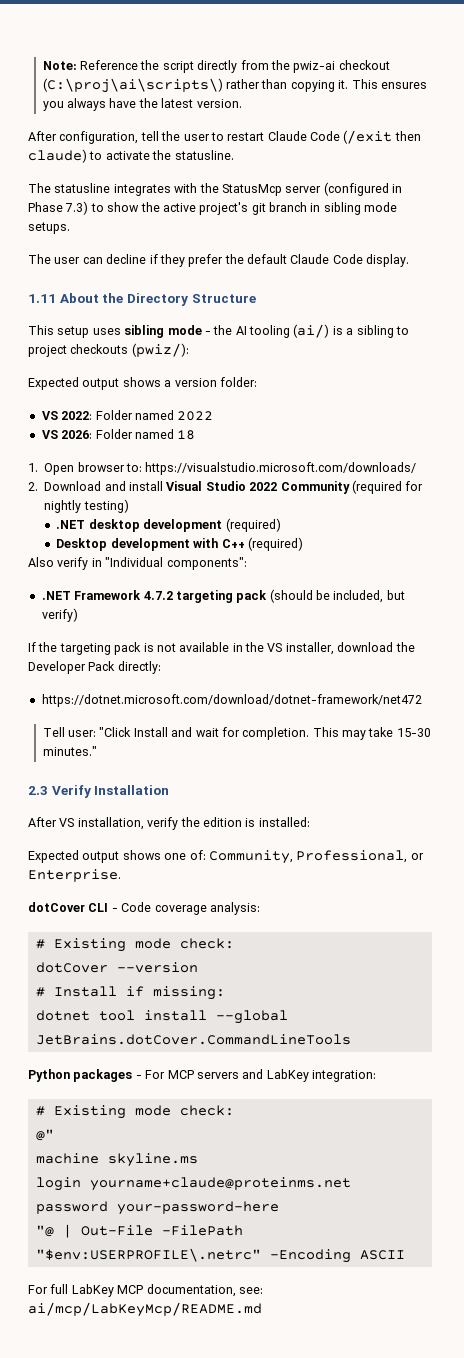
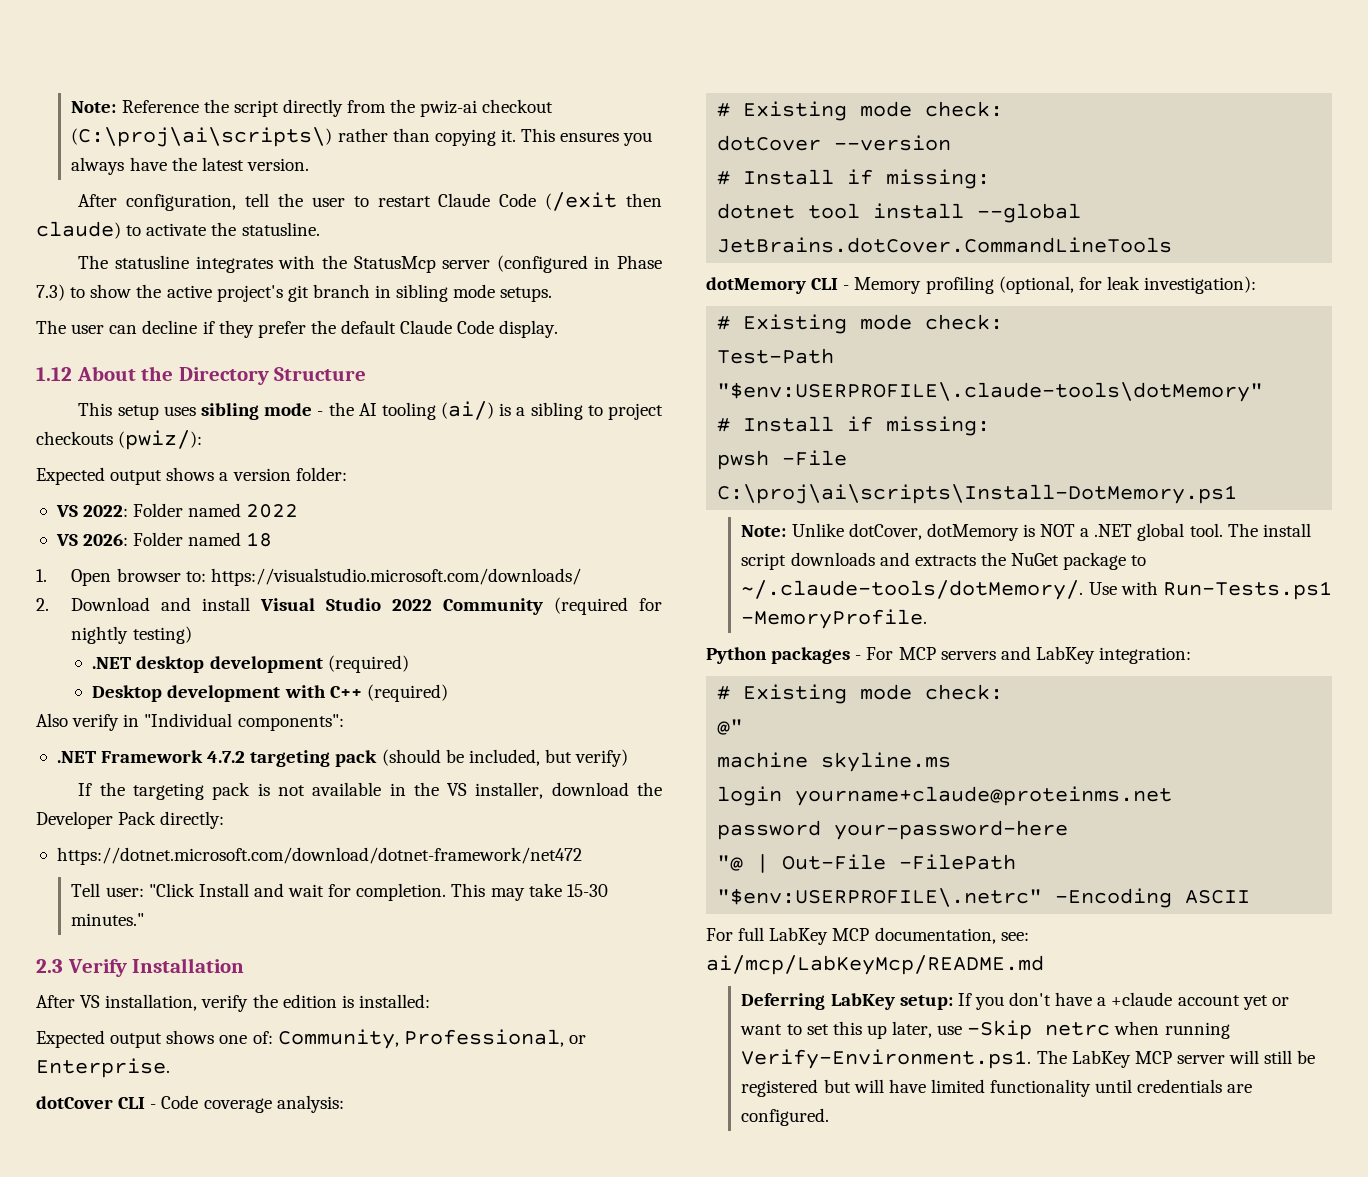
[28,294,56,303] 1.11 -> [36,367,72,381] 1.12
(351, 1039) none -> [706,276,1257,294] [717,314,1004,334] [717,348,835,364] [717,382,1264,402] [717,416,991,436] [717,450,848,470] [717,484,1238,504] [741,523,1311,541] [741,552,1147,570] [741,580,1332,600] [741,609,928,629] // dotMemory CLI - Memory profiling (optional, for leak investigation): // # Existing mode check: // Test-Path "$env:USERPROFILE\.claude-tools\dotMemory" // # Install if missing: // pwsh -File C:\proj\ai\scripts\Install-DotMemory.ps1 // Note: Unlike dotCover, dotMemory is NOT a .NET global tool. The install script downloads and extracts the NuGet package to ~/.claude-tools/dotMemory/. Use with Run-Tests.ps1 -MemoryProfile.
(262, 1309) none -> [741,992,1289,1010] [740,1020,1230,1040] [741,1049,1316,1069] [741,1079,1253,1097] [741,1108,830,1126] // Deferring LabKey setup: If you don't have a +claude account yet or want to set this up later, use -Skip netrc when running Verify-Environment.ps1. The LabKey MCP server will still be registered but will have limited functionality until credentials are configured.

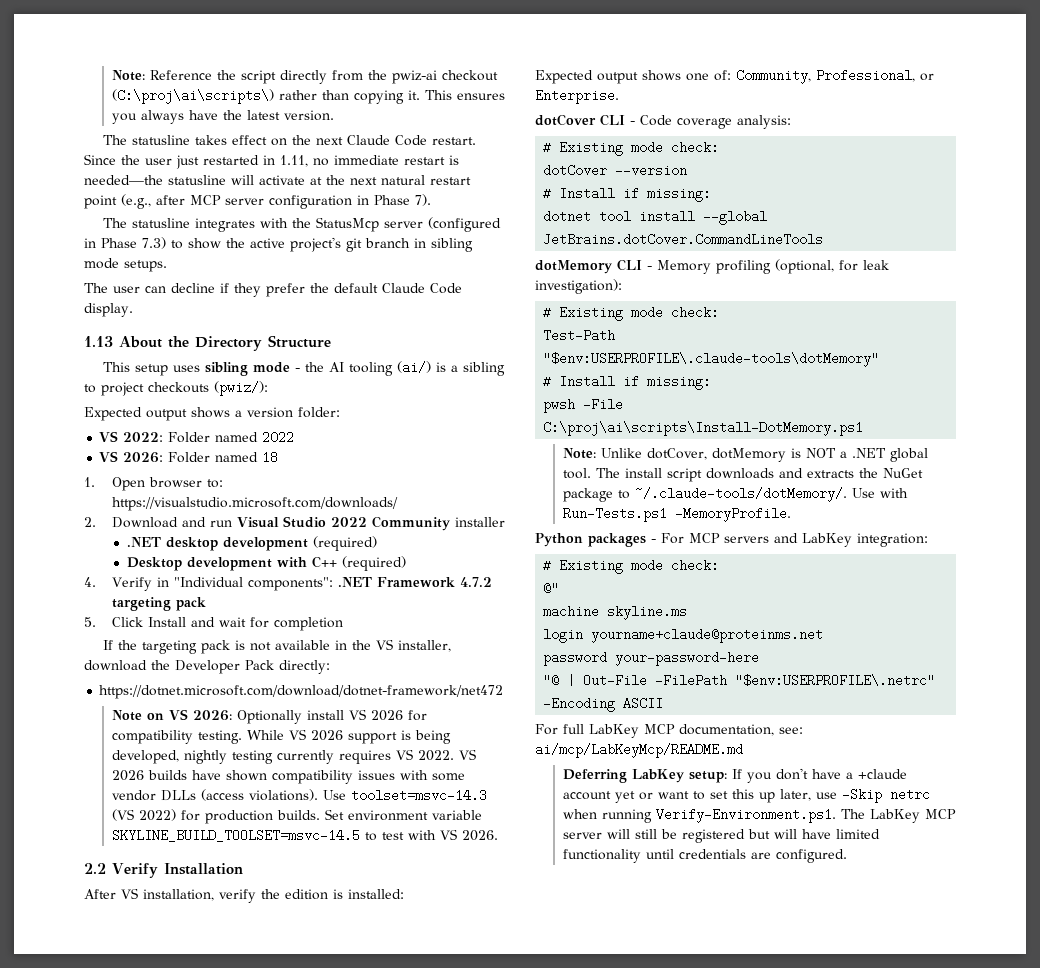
[78,192,662,211] [36,221,320,239] After configuration, tell the user to restart Claude Code (/exit then claude) to activate the statusline. -> [102,135,476,146] [84,154,459,169] [84,175,471,185] [84,194,431,209] The statusline takes effect on the next Claude Code restart. Since the user just restarted in 1.11, no immediate restart is needed—the statusline will activate at the next natural restart point (e.g., after MCP server configuration in Phase 7).
[36,367,72,381] 1.12 -> [84,336,113,347] 1.13
[202,597,251,611] install -> [209,520,232,527] run
[554,597,663,615] [71,626,192,644] (required for nightly testing) -> [454,517,505,527] installer
[36,713,120,731] Also verify -> [84,577,152,591] 4. Verify
(344, 722) // -> (333, 584) none
[381,749,629,767] (should be included, but verify) -> [84,617,343,631] // 5. Click Install and wait for completion
[71,883,608,901] [71,913,145,926] [36,959,63,973] Tell user: "Click Install and wait for completion. This may take 15-30 minutes." // 2.3 -> [111,709,427,724] [111,729,451,744] [111,749,476,764] [111,770,465,784] [111,789,487,802] [111,809,482,824] [111,829,498,842] [84,863,106,874] Note on VS 2026: Optionally install VS 2026 for compatibility testing. While VS 2026 support is being developed, nightly testing currently requires VS 2022. VS 2026 builds have shown compatibility issues with some vendor DLLs (access violations). Use toolset=msvc-14.3 (VS 2022) for production builds. Set environment variable SKYLINE_BUILD_TOOLSET=msvc-14.5 to test with VS 2026. // 2.2

